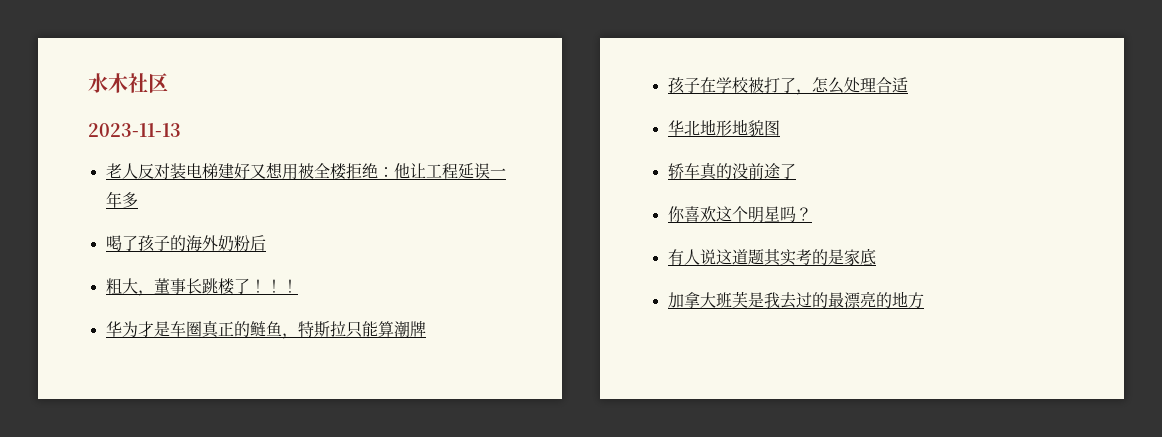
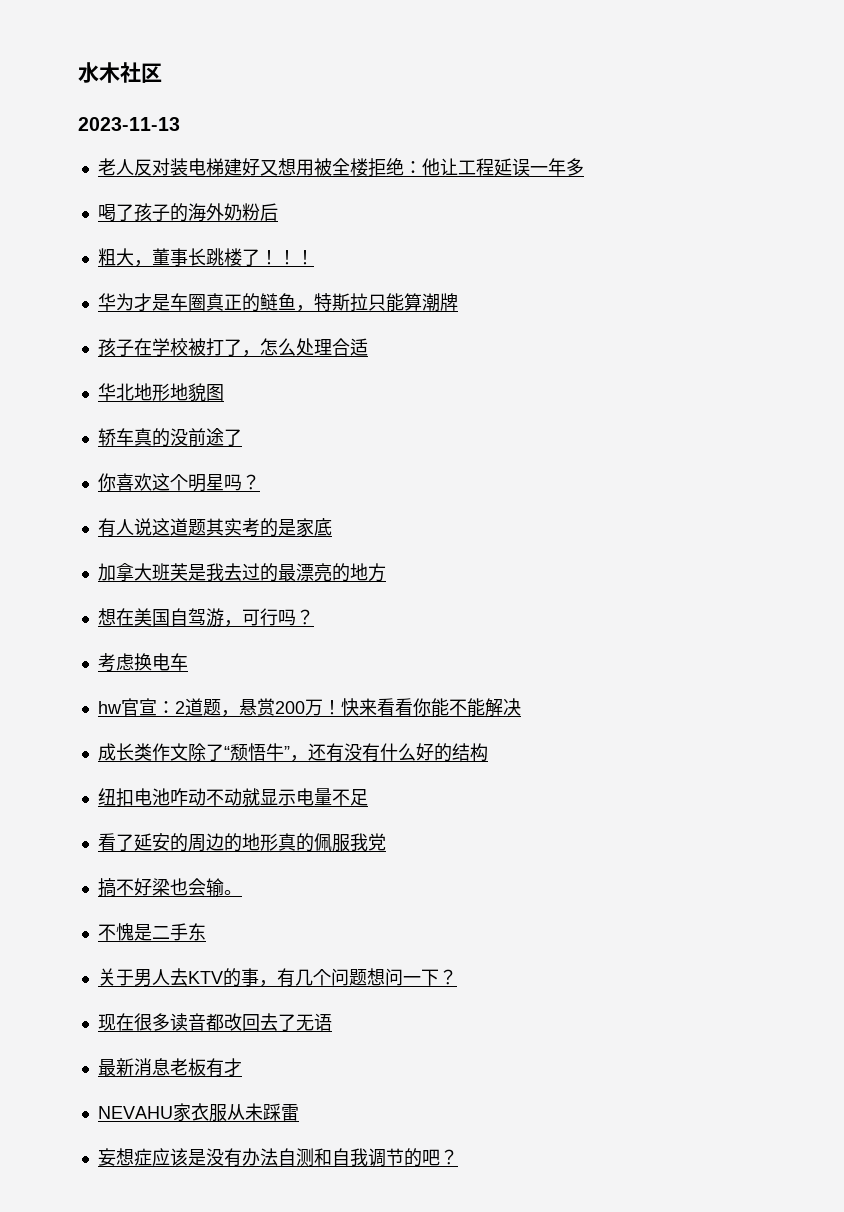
(924, 300) none -> [97,608,314,627] [97,653,188,672] [97,698,521,717] [97,743,488,762] [97,788,368,807] [97,833,386,852] [97,878,242,897] [97,923,206,941] [97,968,457,987] [97,1013,332,1031] [97,1058,242,1077] [97,1103,299,1122] [97,1148,458,1167] // 想在美国自驾游，可行吗？ // 考虑换电车 // hw官宣：2道题，悬赏200万！快来看看你能不能解决 // 成长类作文除了“颓悟牛”，还有没有什么好的结构 // 纽扣电池咋动不动就显示电量不足 // 看了延安的周边的地形真的佩服我党 // 搞不好梁也会输。 // 不愧是二手东 // 关于男人去KTV的事，有几个问题想问一下？ // 现在很多读音都改回去了无语 // 最新消息老板有才 // NEVAHU家衣服从未踩雷 // 妄想症应该是没有办法自测和自我调节的吧？

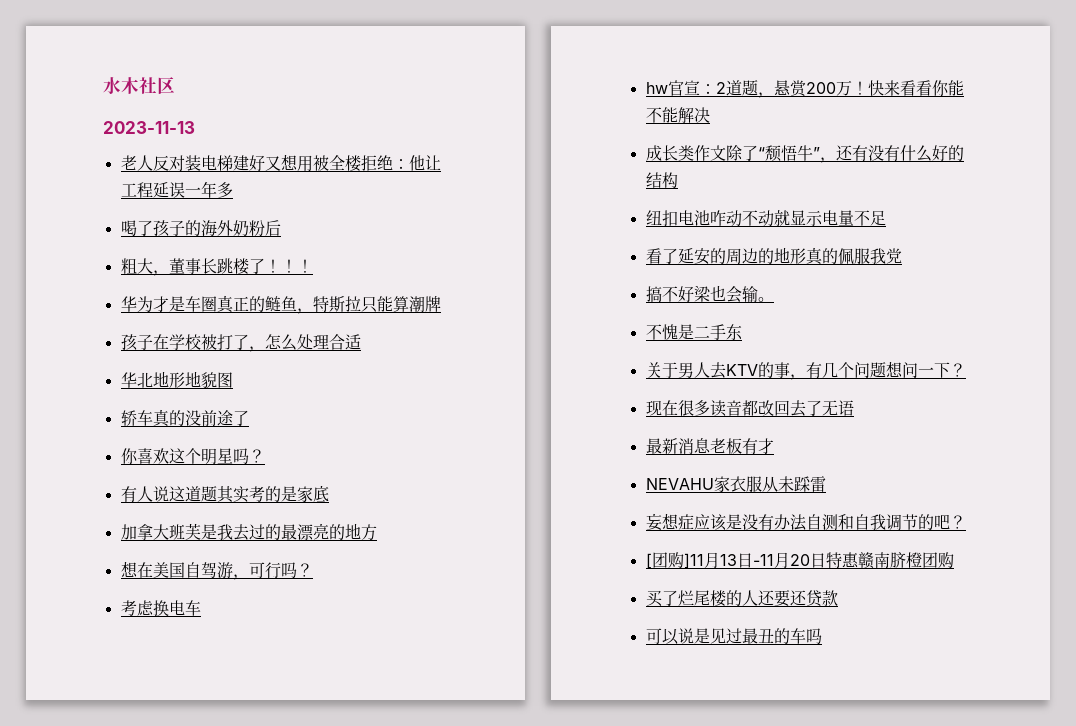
(458, 1157) none -> [645,552,954,569] [645,590,838,607] [645,628,822,645] // [团购]11月13日-11月20日特惠赣南脐橙团购 // 买了烂尾楼的人还要还贷款 // 可以说是见过最丑的车吗

